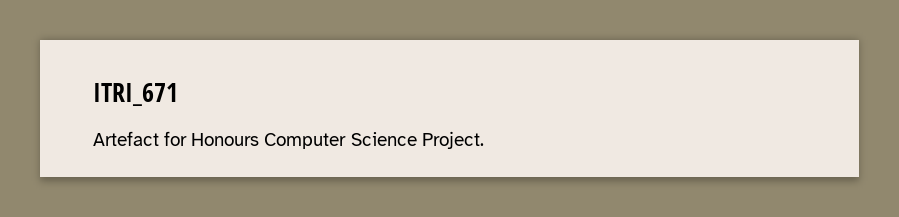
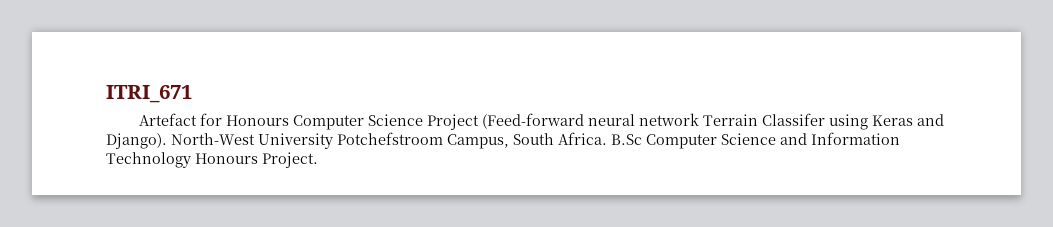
(417, 139) none -> [427,113,945,130] [106,132,900,149] [106,152,258,168] Project (Feed-forward neural network Terrain Classifer using Keras and Django). North-West University Potchefstroom Campus, South Africa. B.Sc Computer Science and Information Technology Honours

